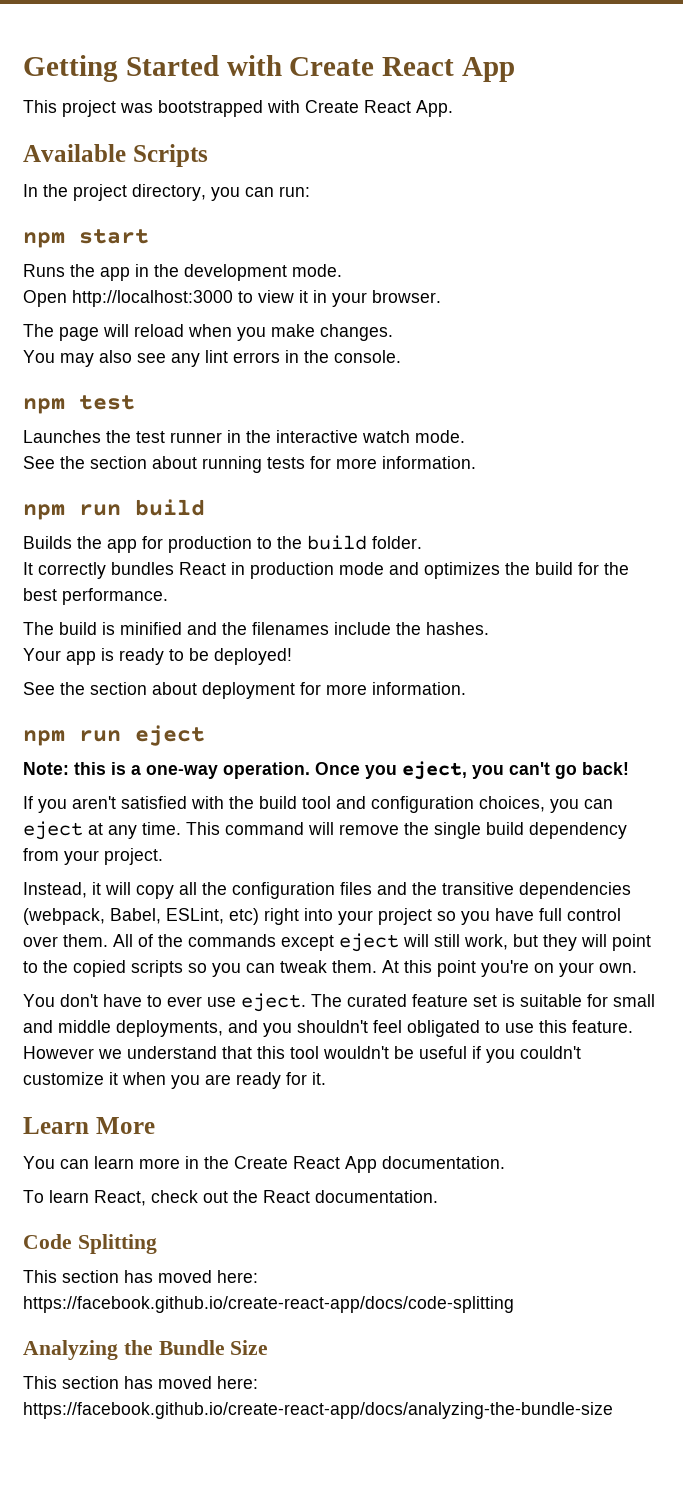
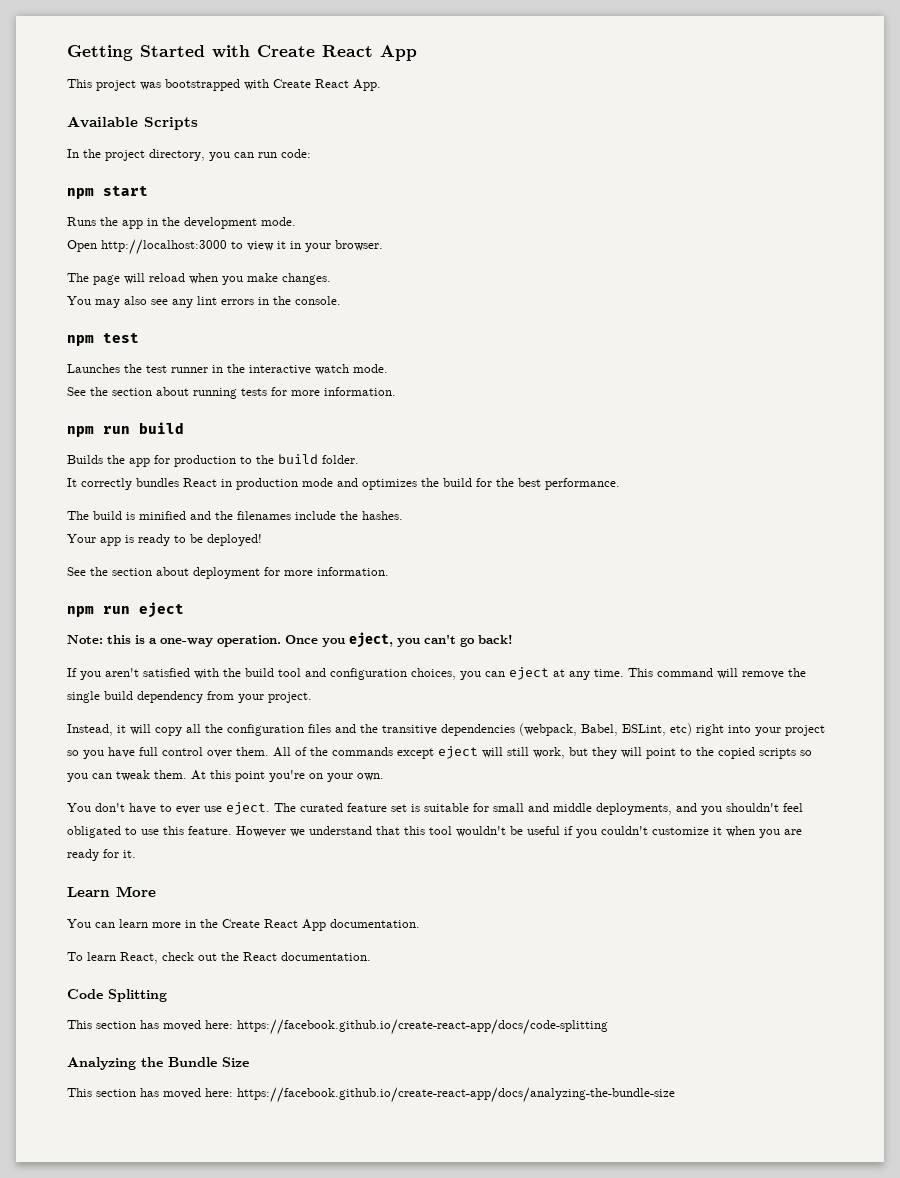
[279,186,310,197] run: -> [258,149,311,158] run code:

